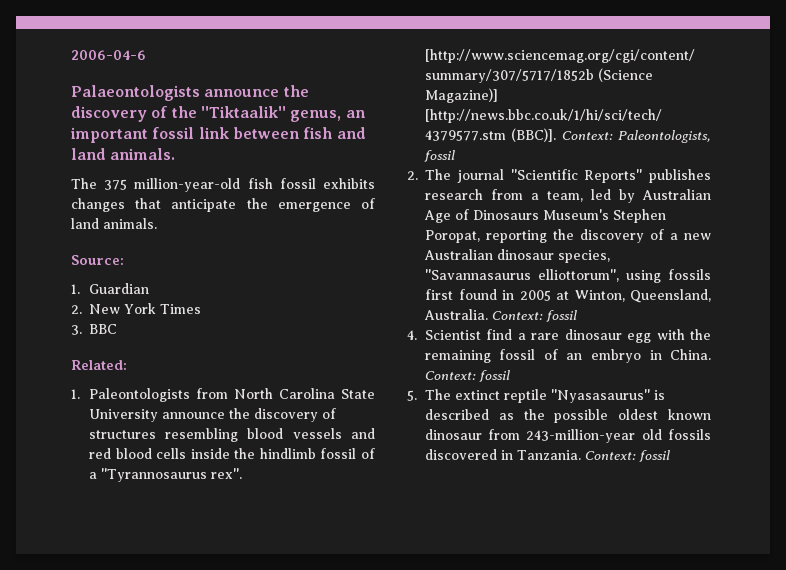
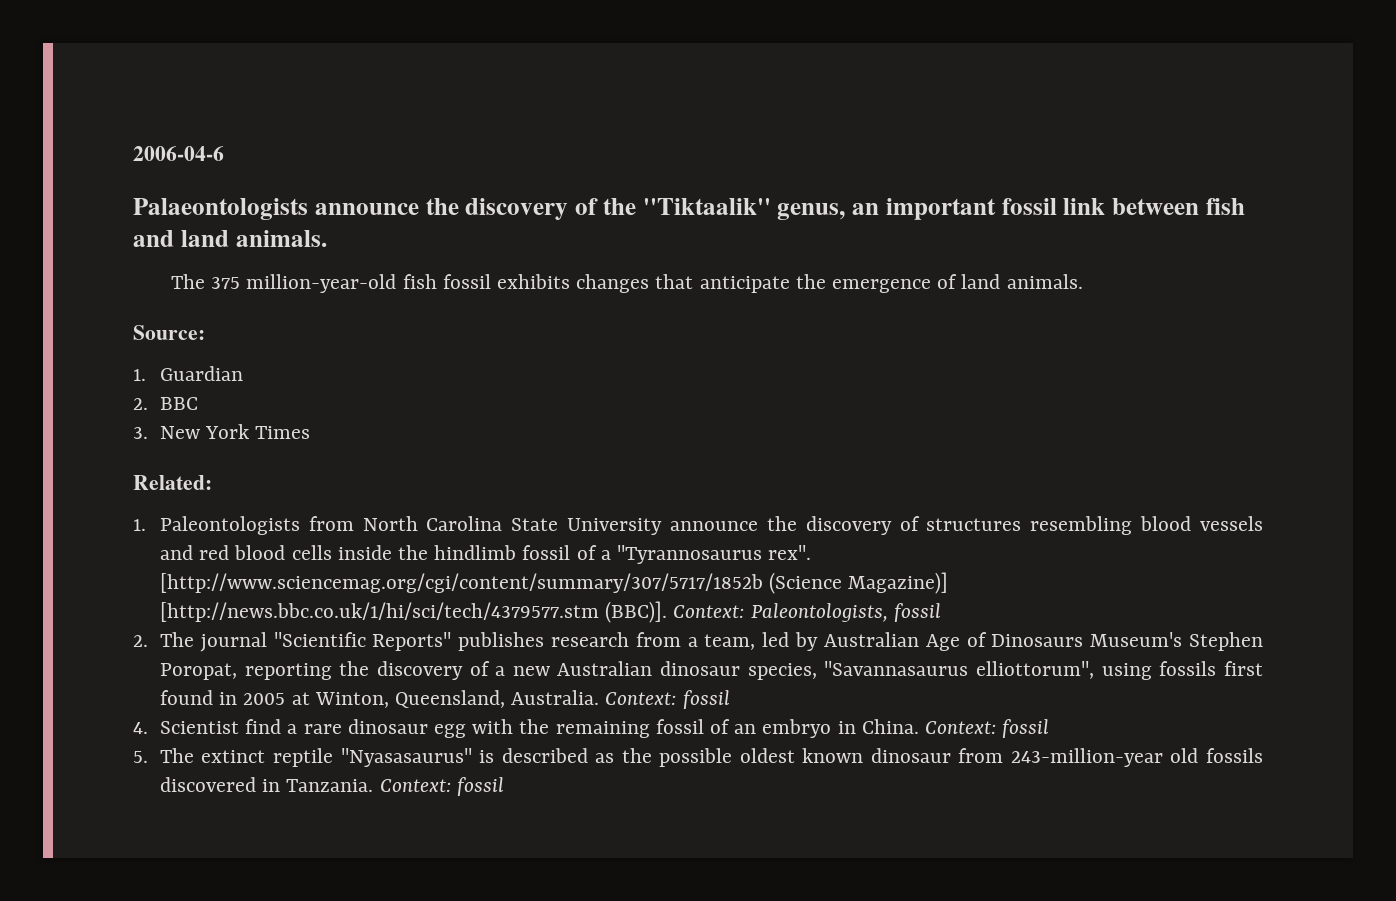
(82, 309) none -> [159,397,198,410] [133,427,148,439] BBC // 3.
[71,324,117,335] // 3. BBC -> (311, 432) none

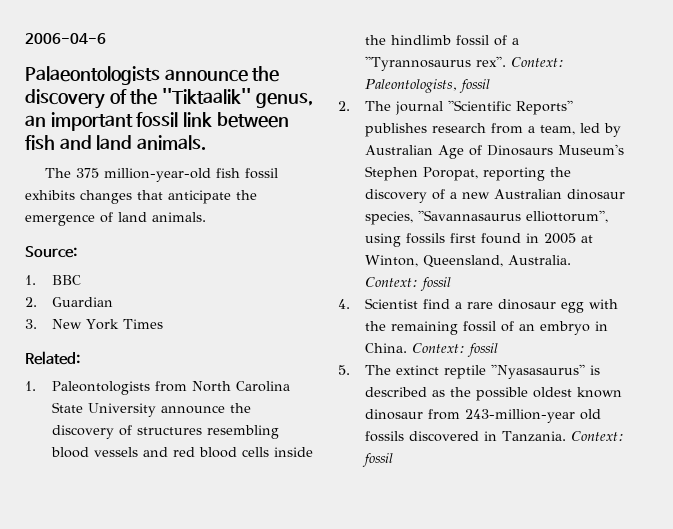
[159,366,243,381] [133,397,198,410] Guardian // 2. BBC -> [51,275,81,285] [25,297,113,307] BBC // 2. Guardian
[159,572,949,594] [159,601,668,623] [http://www.sciencemag.org/cgi/content/summary/307/5717/1852b (Science Magazine)] [http://news.bbc.co.uk/1/hi/sci/tech/4379577.stm (BBC)]. -> (506, 61) none

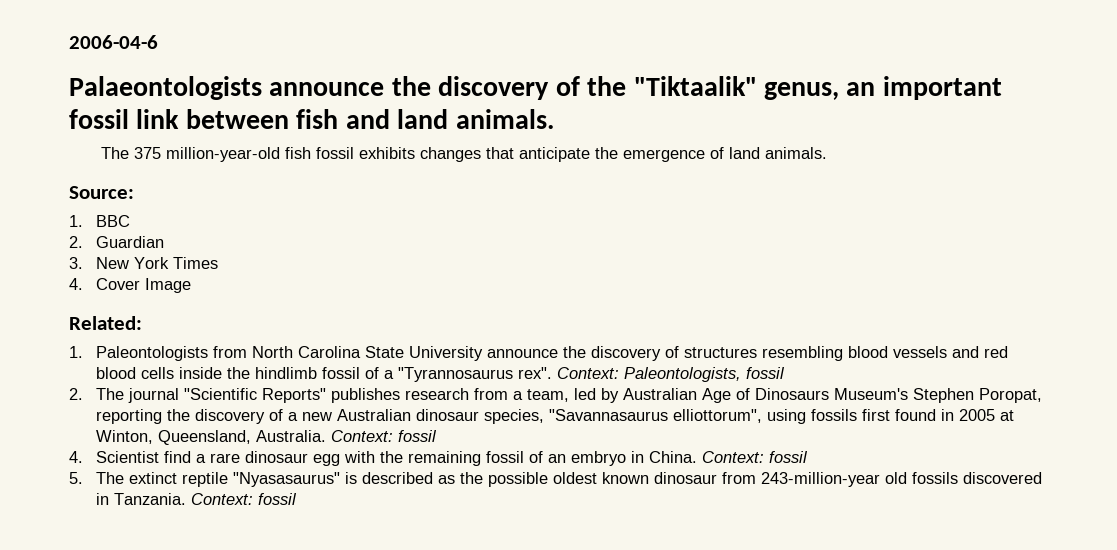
[162,88,252,104] ''Tiktaalik'' -> [633,76,757,96] "Tiktaalik"
(163, 324) none -> [69,278,192,293] // 4. Cover Image
[364,56,506,71] ''Tyrannosaurus rex''. -> [398,367,553,382] "Tyrannosaurus rex".
[447,100,573,115] ''Scientific Reports'' -> [184,388,327,403] "Scientific Reports"
[417,210,608,223] ''Savannasaurus elliottorum'', -> [549,409,763,423] "Savannasaurus elliottorum",
[490,364,585,379] ''Nyasasaurus'' -> [233,472,341,487] "Nyasasaurus"

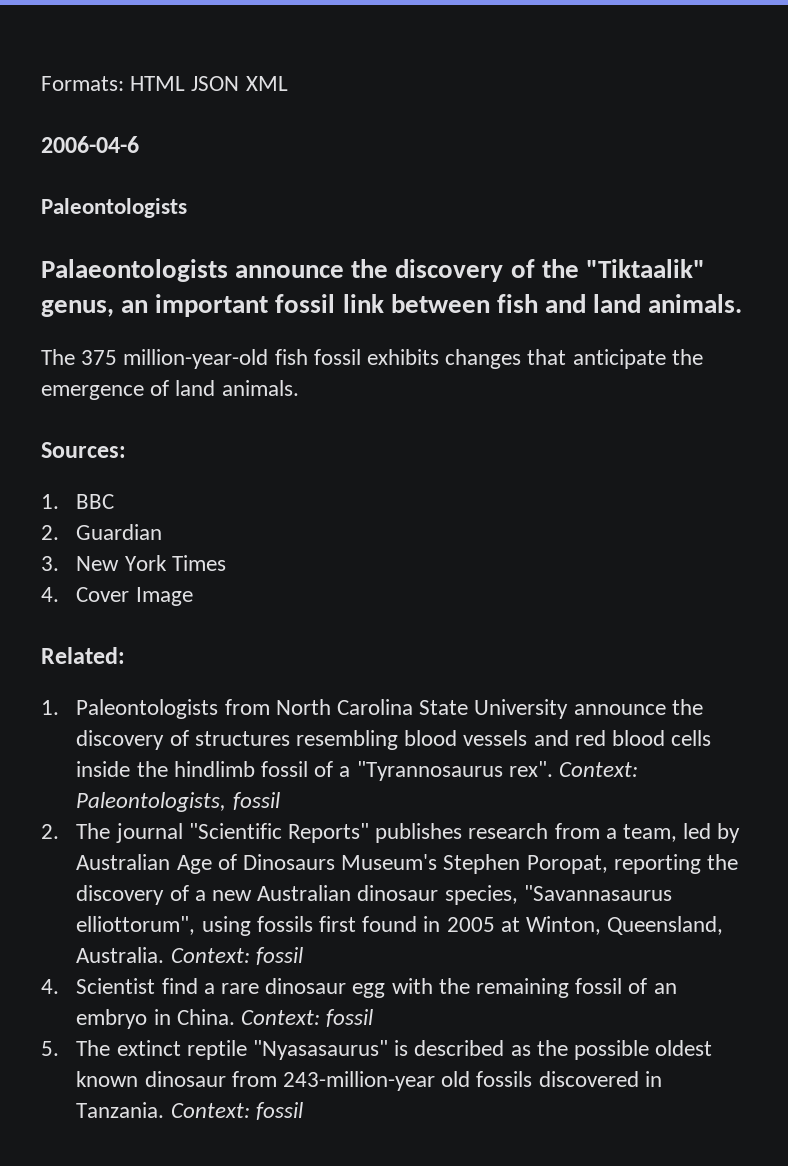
(69, 42) none -> [41,76,288,91] Formats: HTML JSON XML //
(158, 42) none -> [41,198,187,218] // Paleontologists
[69,186,134,199] Source: -> [41,442,126,458] Sources:

